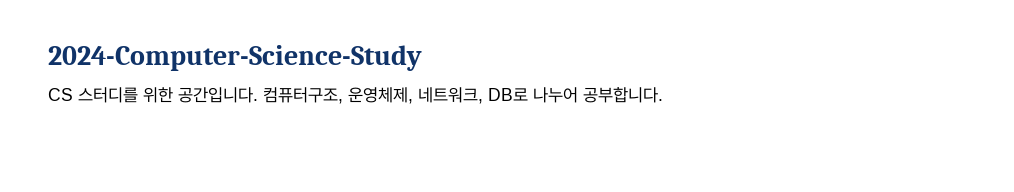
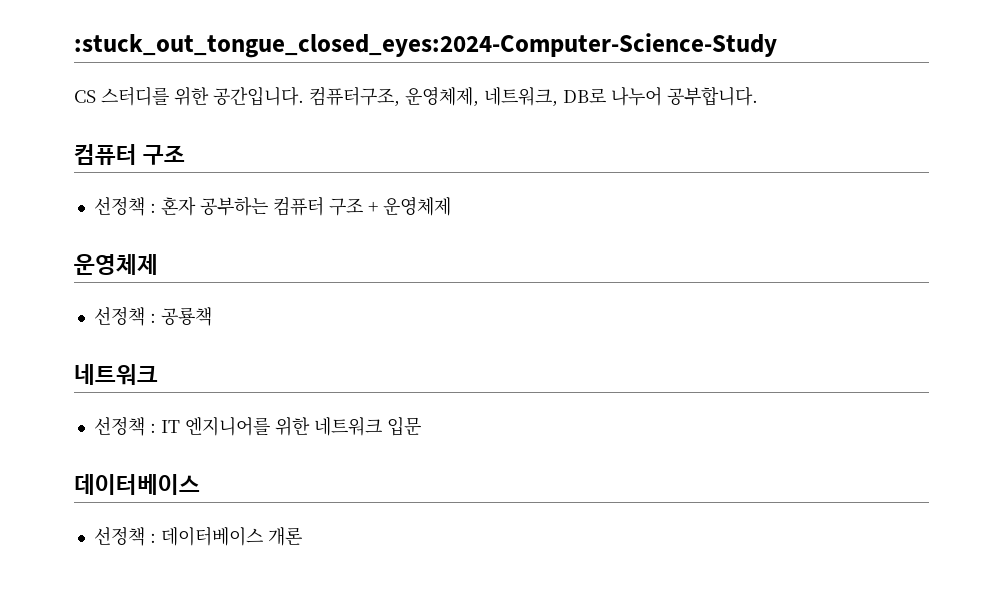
[48,45,422,71] 2024-Computer-Science-Study -> [74,33,777,58] :stuck_out_tongue_closed_eyes:2024-Computer-Science-Study
(663, 95) none -> [74,144,186,165] [93,196,451,216] [74,254,158,275] [93,307,212,326] [74,364,158,385] [93,416,421,436] [74,474,200,495] [93,526,302,546] // 컴퓨터 구조 // 선정책 : 혼자 공부하는 컴퓨터 구조 + 운영체제 // 운영체제 // 선정책 : 공룡책 // 네트워크 // 선정책 : IT 엔지니어를 위한 네트워크 입문 // 데이터베이스 // 선정책 : 데이터베이스 개론

